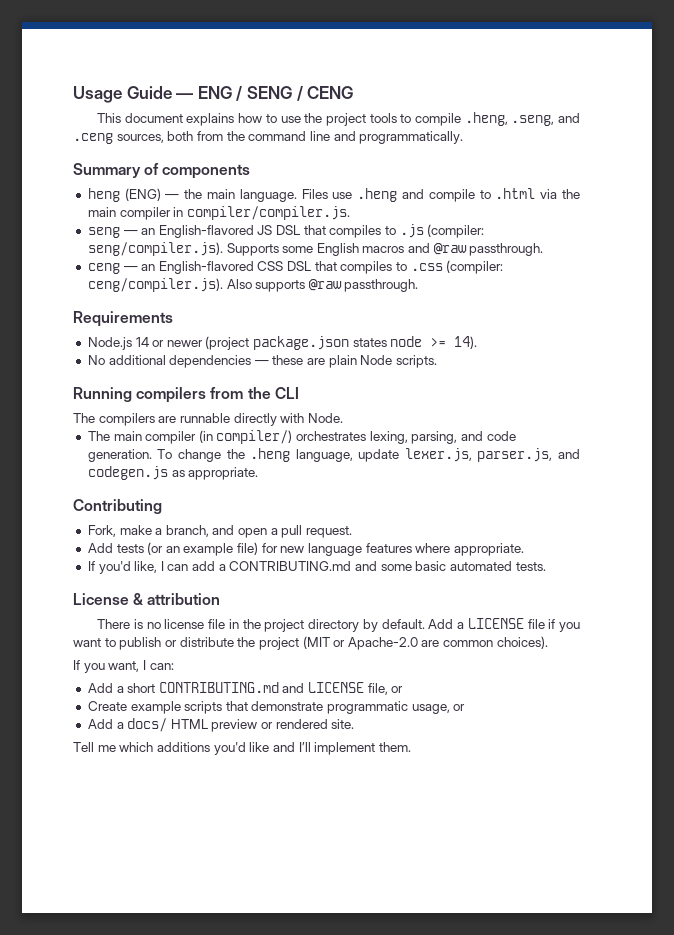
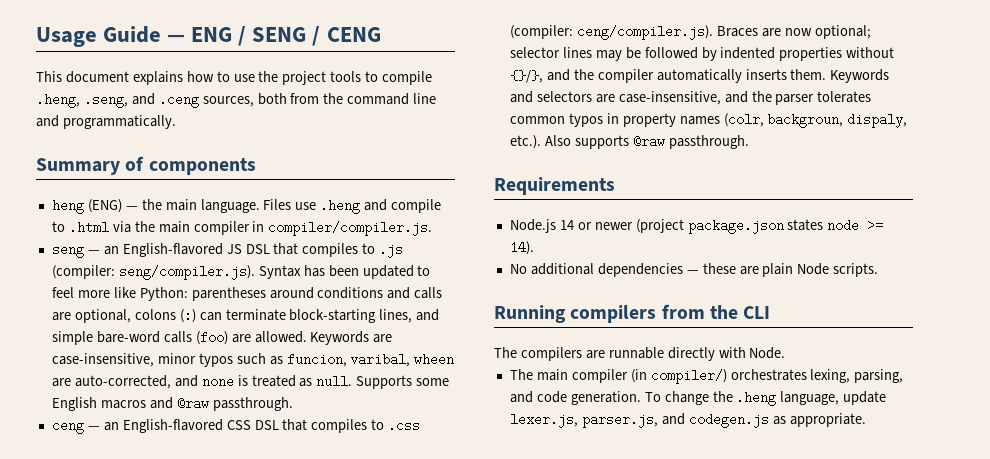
(223, 249) none -> [258,265,431,279] [51,287,443,301] [51,309,440,323] [51,331,393,345] [51,353,455,367] [51,375,353,389] Syntax has been updated to feel more like Python: parentheses around conditions and calls are optional, colons (:) can terminate block-starting lines, and simple bare-word calls (foo) are allowed. Keywords are case-insensitive, minor typos such as funcion, varibal, wheen are auto-corrected, and none is treated as null.
(223, 285) none -> [716,25,871,39] [509,47,895,61] [509,69,890,83] [509,91,872,105] [509,113,908,128] [509,135,541,149] Braces are now optional; selector lines may be followed by indented properties without {}/}, and the compiler automatically inserts them. Keywords and selectors are case-insensitive, and the parser tolerates common typos in property names (colr, backgroun, dispaly, etc.).
[73,499,162,514] [87,525,353,538] [87,542,524,556] [87,561,546,574] [73,593,221,605] [97,618,580,632] [73,636,548,650] [73,660,174,673] [87,682,404,695] [87,701,466,714] [87,718,355,732] [73,742,411,755] // Contributing // Fork, make a branch, and open a pull request. // Add tests (or an example file) for new language features where appropriate. // If you'd like, I can add a CONTRIBUTING.md and some basic automated tests. // License & attribution // There is no license file in the project directory by default. Add a LICENSE file if you want to publish or distribute the project (MIT or Apache-2.0 are common choices). // If you want, I can: // Add a short CONTRIBUTING.md and LICENSE file, or // Create example scripts that demonstrate programmatic usage, or // Add a docs/ HTML preview or rendered site. // Tell me which additions you'd like and I’ll implement them. -> (866, 420) none

